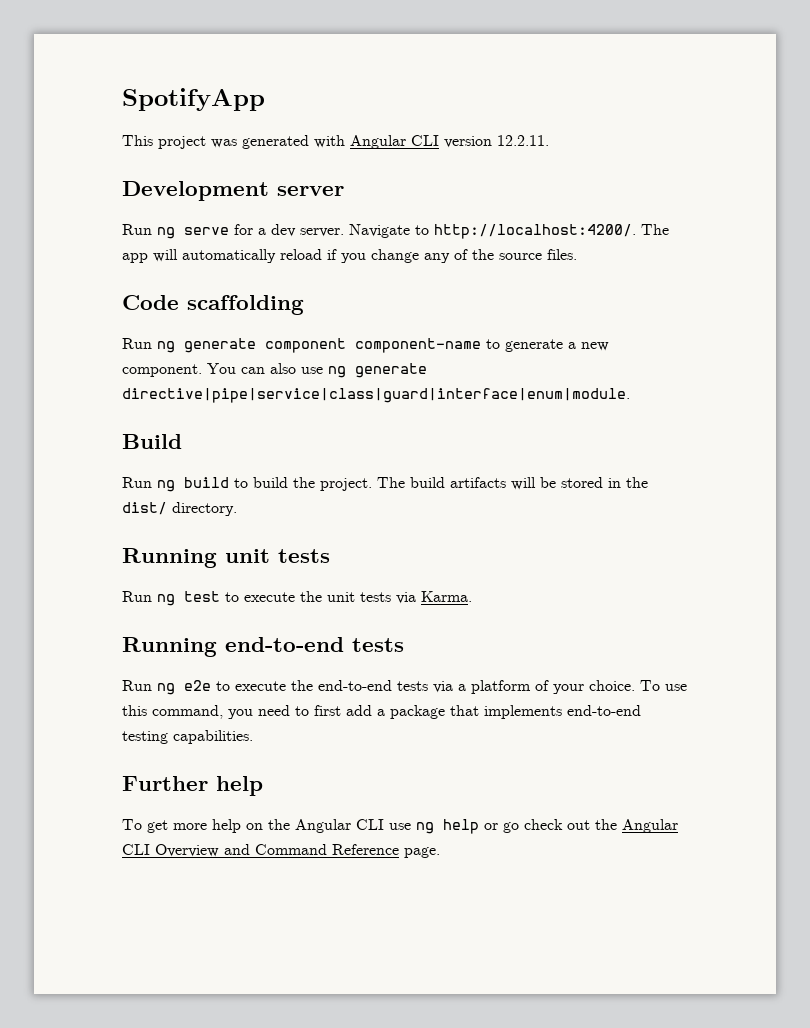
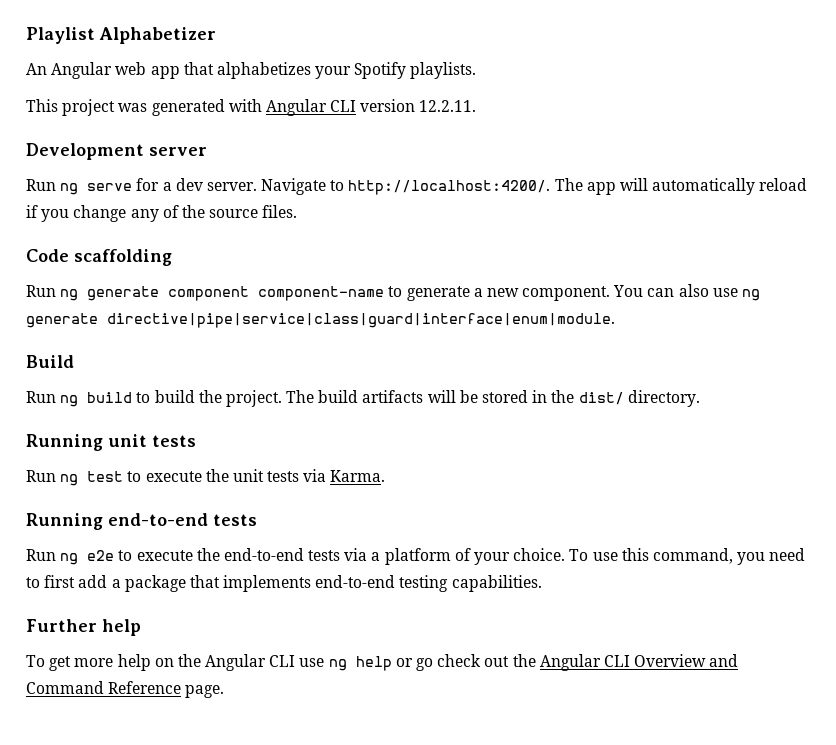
[122,88,265,111] SpotifyApp -> [26,27,216,44] [26,62,477,79] Playlist Alphabetizer // An Angular web app that alphabetizes your Spotify playlists.

